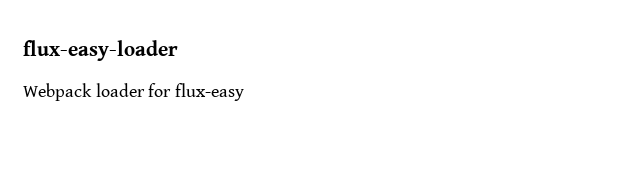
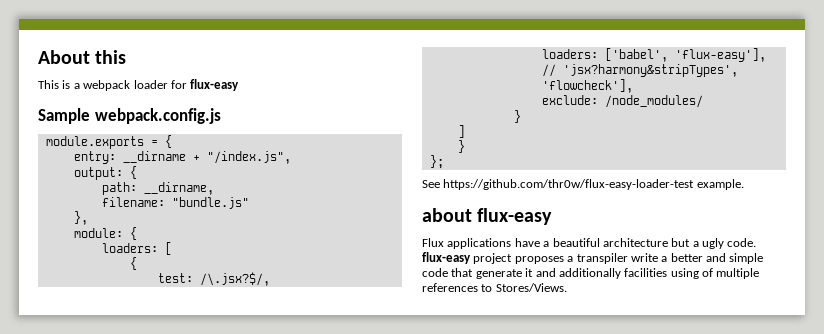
[23,40,178,61] [23,83,245,101] flux-easy-loader // Webpack loader for flux-easy -> [38,50,127,64] [38,79,240,91] [38,108,221,124] [45,135,172,149] [73,151,291,164] [73,166,137,180] [101,182,214,195] [101,197,249,209] [73,211,88,225] [73,227,137,240] [101,242,172,255] [129,257,137,270] [157,272,270,286] [541,48,766,62] [541,64,738,77] [541,79,633,93] [541,95,703,108] [513,110,521,123] [457,125,465,138] [457,140,465,153] [429,155,444,169] [422,179,744,190] [422,208,553,225] [422,238,757,249] [422,252,764,264] [422,268,760,279] [422,283,567,292] About this // This is a webpack loader for flux-easy // Sample webpack.config.js // module.exports = { // entry: __dirname + "/index.js", // output: { // path: __dirname, // filename: "bundle.js" // }, // module: { // loaders: [ // { // test: /\.jsx?$/, // loaders: ['babel', 'flux-easy'], // 'jsx?harmony&stripTypes', 'flowcheck'], // exclude: /node_modules/ // } // ] // } // }; // See https://github.com/thr0w/flux-easy-loader-test example. // about flux-easy // Flux applications have a beautiful architecture but a ugly code. flux-easy project proposes a transpiler write a better and simple code that generate it and additionally facilities using of multiple references to Stores/Views.

